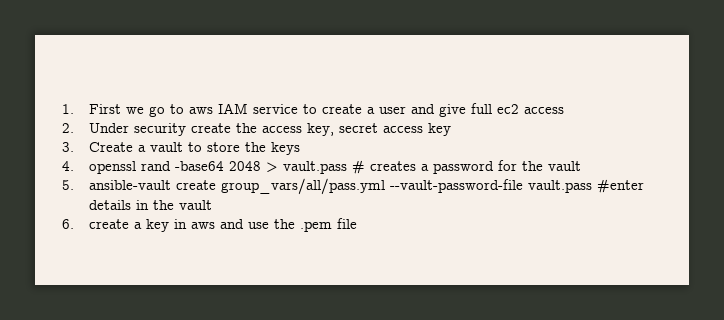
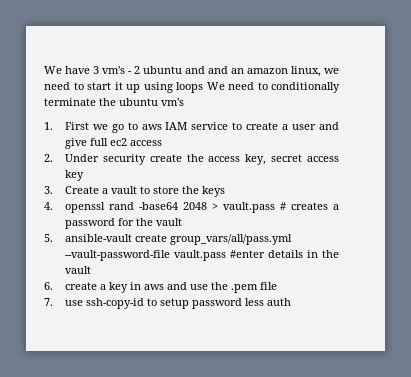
(62, 109) none -> [44,66,339,77] [44,82,340,93] [44,98,184,106] We have 3 vm's - 2 ubuntu and and an amazon linux, we need to start it up using loops We need to conditionally terminate the ubuntu vm's //
(357, 223) none -> [44,298,291,309] // 7. use ssh-copy-id to setup password less auth

